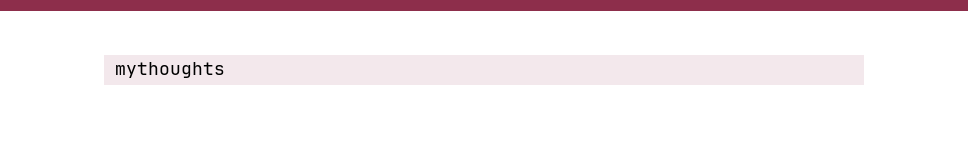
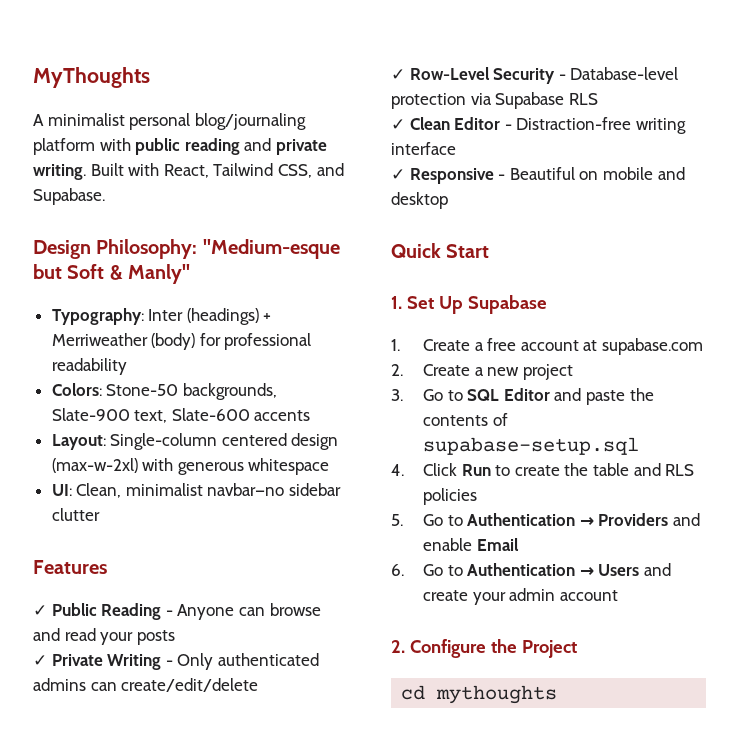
(115, 70) none -> [33,67,150,88] [33,113,306,130] [33,138,327,155] [33,163,344,180] [33,188,105,205] [33,239,340,259] [33,264,191,284] [51,308,272,325] [51,333,312,350] [51,358,127,375] [51,383,277,400] [51,408,311,423] [51,433,339,450] [51,458,330,475] [51,483,342,498] [51,508,100,521] [33,560,107,574] [33,603,321,620] [33,628,175,645] [33,653,319,670] [33,678,259,692] [391,67,679,84] [391,92,598,109] [391,117,686,134] [391,142,456,155] [391,167,685,184] [391,192,448,209] [391,243,490,258] [391,295,547,314] [391,338,703,355] [391,364,573,380] [391,388,654,405] [423,413,508,426] [423,437,640,455] [391,463,695,476] [423,488,478,505] [391,513,700,526] [423,538,519,551] [391,563,671,576] [423,588,618,605] [391,639,577,658] [401,685,426,700] MyThoughts // A minimalist personal blog/journaling platform with public reading and private writing. Built with React, Tailwind CSS, and Supabase. // Design Philosophy: "Medium-esque but Soft & Manly" // Typography: Inter (headings) + Merriweather (body) for professional readability // Colors: Stone-50 backgrounds, Slate-900 text, Slate-600 accents // Layout: Single-column centered design (max-w-2xl) with generous whitespace // UI: Clean, minimalist navbar—no sidebar clutter // Features // ✓ Public Reading - Anyone can browse and read your posts // ✓ Private Writing - Only authenticated admins can create/edit/delete // ✓ Row-Level Security - Database-level protection via Supabase RLS // ✓ Clean Editor - Distraction-free writing interface // ✓ Responsive - Beautiful on mobile and desktop // Quick Start // 1. Set Up Supabase // 1. Create a free account at supabase.com // 2. Create a new project // 3. Go to SQL Editor and paste the contents of supabase-setup.sql // 4. Click Run to create the table and RLS policies // 5. Go to Authentication → Providers and enable Email // 6. Go to Authentication → Users and create your admin account // 2. Configure the Project // cd

